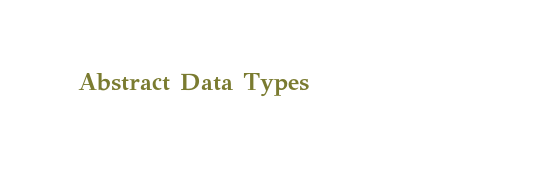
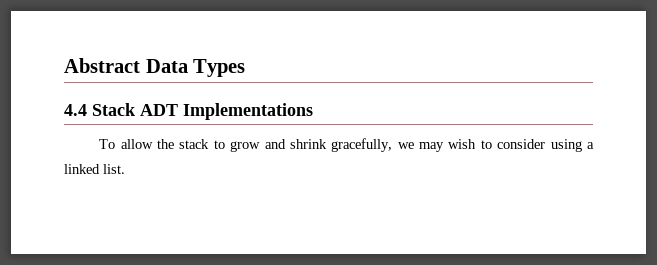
(309, 85) none -> [64,103,313,120] [99,138,594,152] [64,164,125,174] // 4.4 Stack ADT Implementations // To allow the stack to grow and shrink gracefully, we may wish to consider using a linked list.

